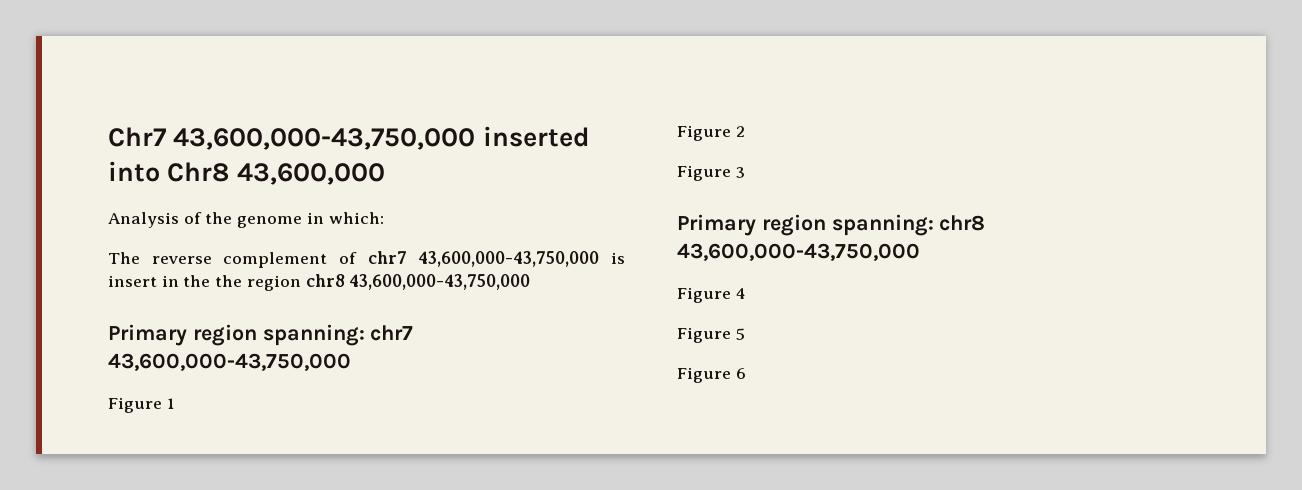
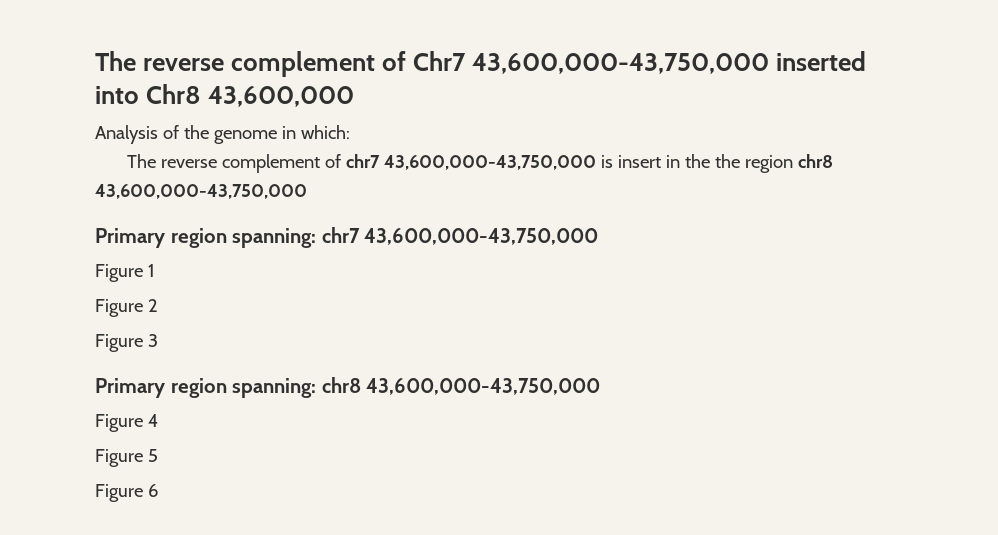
(108, 137) none -> [95,51,407,77] The reverse complement of

